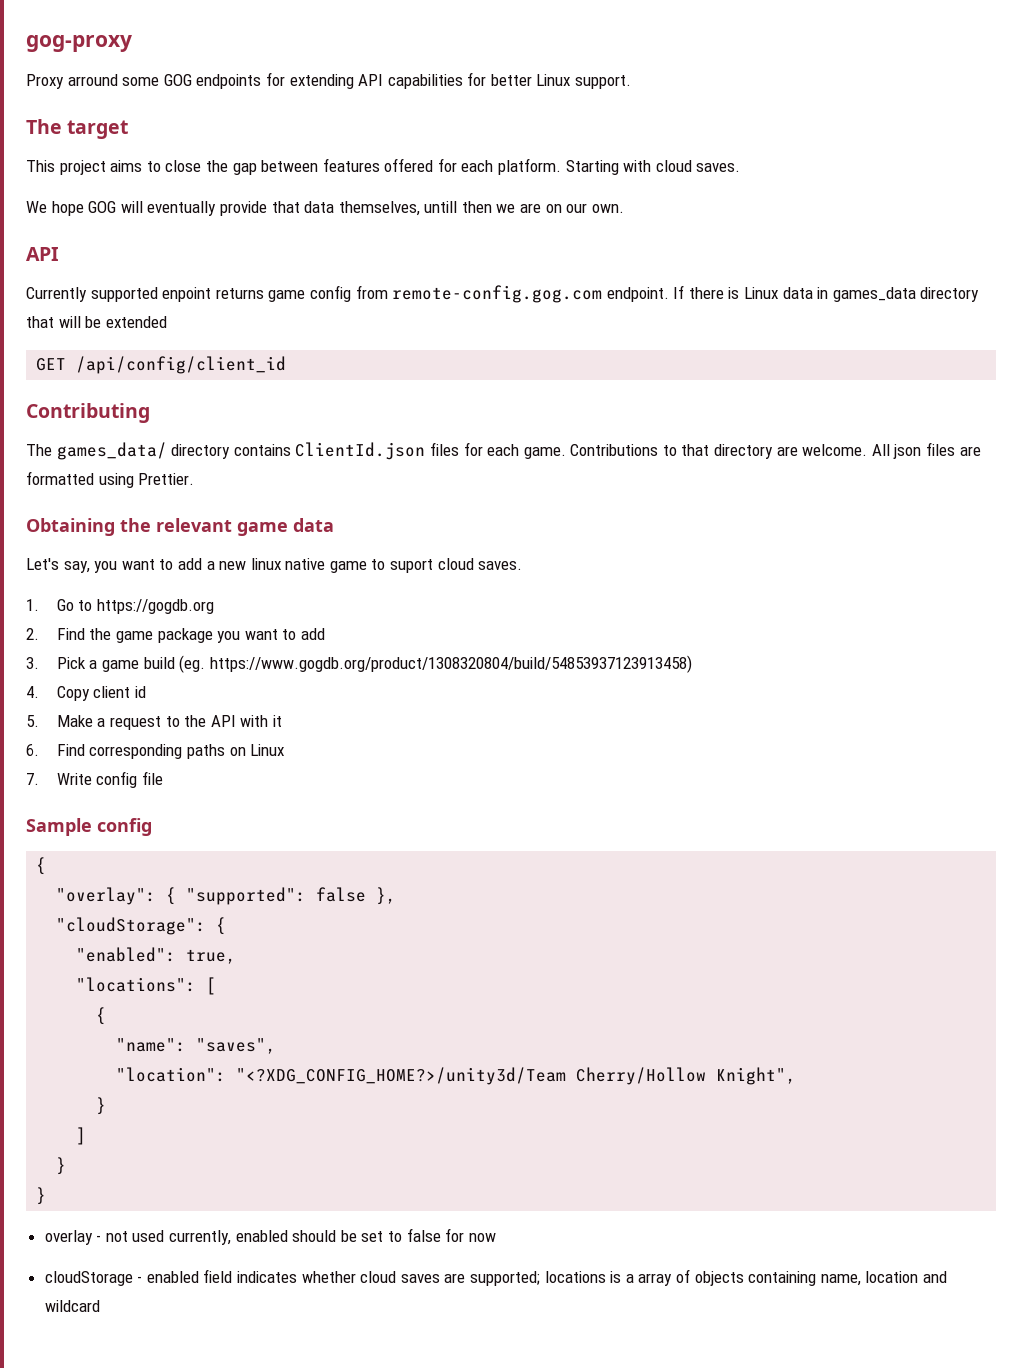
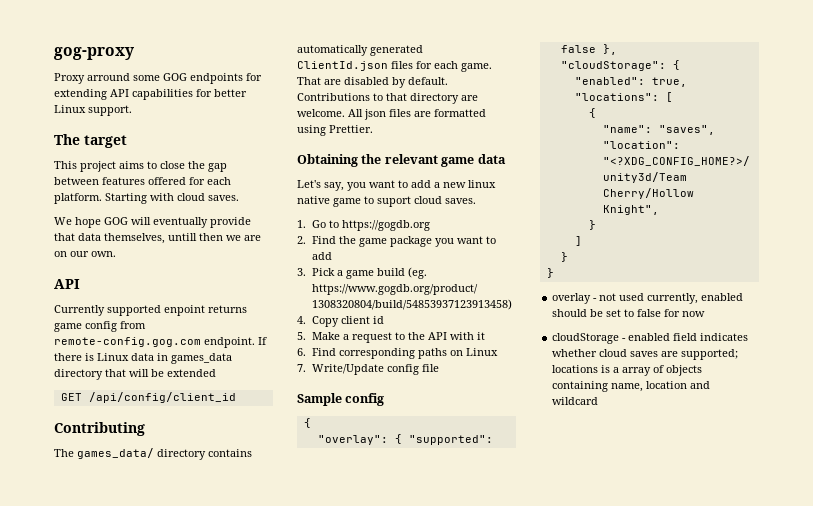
(291, 450) none -> [297,45,423,56] automatically generated
(566, 453) none -> [297,77,448,88] That are disabled by default.
[56,773,92,785] Write -> [312,364,385,375] Write/Update

